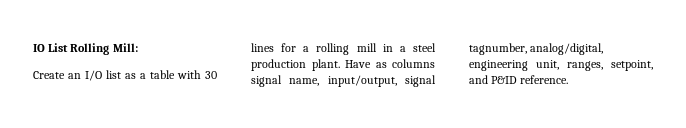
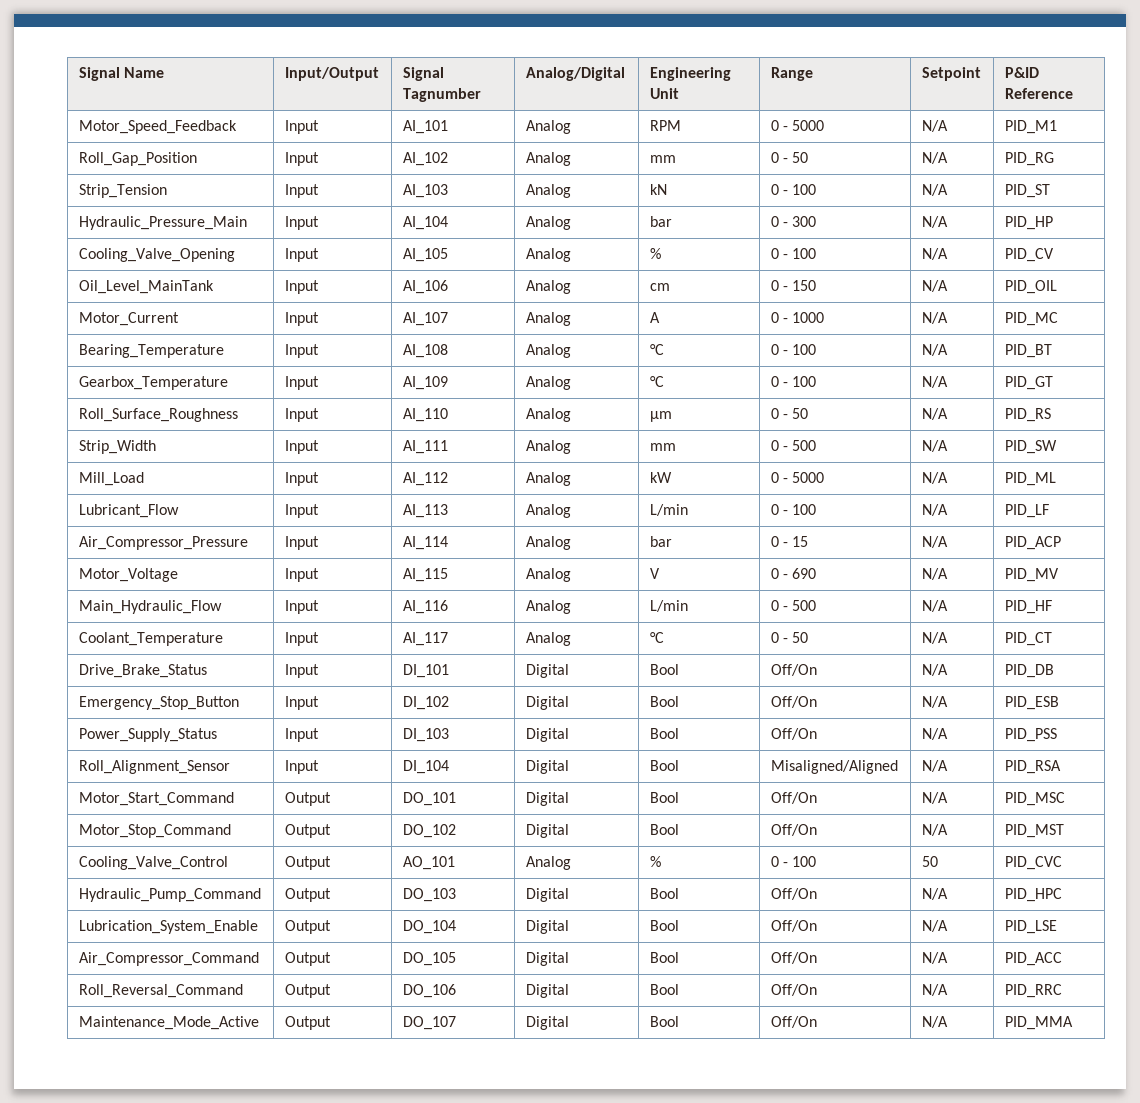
[33,43,138,55] [33,70,217,81] [251,43,436,55] [251,59,435,71] [251,75,436,87] [469,43,604,55] [469,60,653,71] [469,75,569,84] IO List Rolling Mill: // Create an I/O list as a table with 30 lines for a rolling mill in a steel production plant. Have as columns signal name, input/output, signal tagnumber, analog/digital, engineering unit, ranges, setpoint, and P&ID reference. -> [78,67,164,81] [284,67,379,81] [402,67,444,81] [402,88,481,102] [525,67,625,81] [649,67,731,81] [649,88,679,99] [770,67,813,81] [921,67,981,81] [1004,67,1039,78] [1004,88,1073,99] [78,120,237,134] [284,120,319,134] [402,120,448,134] [525,120,571,134] [649,120,681,131] [770,120,824,131] [921,120,948,132] [1004,120,1057,134] [78,152,197,166] [284,152,319,166] [402,152,448,166] [525,152,571,166] [649,155,676,163] [770,152,808,163] [921,152,948,164] [1004,152,1054,166] [78,184,167,198] [284,184,319,198] [402,184,448,198] [525,184,571,198] [649,184,667,195] [770,184,816,195] [921,184,948,196] [1004,184,1050,198] [78,216,247,230] [284,216,319,230] [402,216,448,230] [525,216,571,230] [649,216,672,227] [770,216,816,227] [921,216,948,228] [1004,216,1053,230] [78,248,235,262] [284,248,319,262] [402,248,448,262] [525,248,571,262] [649,248,661,259] [770,248,816,259] [921,248,948,260] [1004,248,1054,262] [78,280,214,294] [284,280,319,294] [402,280,448,294] [525,280,571,294] [649,283,670,291] [770,280,816,291] [921,280,948,292] [1004,280,1057,294] [78,312,179,326] [284,312,319,326] [402,312,448,326] [525,312,571,326] [649,312,660,323] [770,312,824,323] [921,312,948,324] [1004,312,1058,326] [78,344,224,358] [284,344,319,358] [402,344,448,358] [525,344,571,358] [649,344,664,355] [770,344,816,355] [921,344,948,356] [1004,344,1052,358] [78,376,228,390] [284,376,319,390] [402,376,448,390] [525,376,571,390] [649,376,664,387] [770,376,816,387] [921,376,948,388] [1004,376,1053,390] [78,408,238,422] [284,408,319,422] [402,408,448,422] [525,408,571,422] [649,411,672,422] [770,408,808,419] [921,408,948,420] [1004,408,1051,422] [78,440,156,454] [284,440,319,454] [402,440,448,454] [525,440,571,454] [649,443,676,451] [770,440,816,451] [921,440,948,452] [1004,440,1057,454] [78,472,144,486] [284,472,319,486] [402,472,448,486] [525,472,571,486] [649,472,672,483] [770,472,824,483] [921,472,948,484] [1004,472,1056,486] [78,504,179,518] [284,504,319,518] [402,504,448,518] [525,504,571,518] [649,504,688,516] [770,504,816,515] [921,504,948,516] [1004,504,1049,518] [78,536,248,550] [284,536,319,550] [402,536,448,550] [525,536,571,550] [649,536,672,547] [770,536,808,547] [921,536,948,548] [1004,536,1061,550] [78,568,178,582] [284,568,319,582] [402,568,448,582] [525,568,571,582] [649,568,660,579] [770,568,816,579] [921,568,948,580] [1004,568,1059,582] [78,600,222,614] [284,600,319,614] [402,600,448,614] [525,600,571,614] [649,600,688,612] [770,600,816,611] [921,600,948,612] [1004,600,1052,614] [78,632,223,646] [284,632,319,646] [402,632,448,646] [525,632,571,646] [649,632,664,643] [770,632,808,643] [921,632,948,644] [1004,632,1052,646] [78,664,207,678] [284,664,319,678] [402,664,449,678] [525,664,569,678] [649,664,679,675] [770,664,817,676] [921,664,948,676] [1004,664,1054,678] [78,696,239,710] [284,696,319,710] [402,696,449,710] [525,696,569,710] [649,696,679,707] [770,696,817,708] [921,696,948,708] [1004,696,1059,710] [78,728,217,742] [284,728,319,742] [402,728,449,742] [525,728,569,742] [649,728,679,739] [770,728,817,740] [921,728,948,740] [1004,728,1057,742] [78,760,230,774] [284,760,319,774] [402,760,449,774] [525,760,569,774] [649,760,679,771] [770,760,898,774] [921,760,948,772] [1004,760,1061,774] [78,792,234,806] [284,792,331,806] [402,792,456,806] [525,792,569,806] [649,792,679,803] [770,792,817,804] [921,792,948,804] [1004,792,1065,806] [78,824,231,838] [284,824,331,838] [402,824,456,838] [525,824,569,838] [649,824,679,835] [770,824,817,836] [921,824,948,836] [1004,824,1064,838] [78,856,228,870] [284,856,331,870] [402,856,455,870] [525,856,571,870] [649,856,661,867] [770,856,816,867] [921,856,938,867] [1004,856,1062,870] [78,888,261,902] [284,888,331,902] [402,888,456,902] [525,888,569,902] [649,888,679,899] [770,888,817,900] [921,888,948,900] [1004,888,1062,902] [78,920,258,934] [284,920,331,934] [402,920,456,934] [525,920,569,934] [649,920,679,931] [770,920,817,932] [921,920,948,932] [1004,920,1057,934] [78,952,259,966] [284,952,331,966] [402,952,456,966] [525,952,569,966] [649,952,679,963] [770,952,817,964] [921,952,948,964] [1004,952,1062,966] [78,984,243,998] [284,984,331,998] [402,984,456,998] [525,984,569,998] [649,984,679,995] [770,984,817,996] [921,984,948,996] [1004,984,1062,998] [78,1016,259,1030] [284,1016,331,1030] [402,1016,456,1030] [525,1016,569,1030] [649,1016,679,1027] [770,1016,817,1028] [921,1016,948,1028] [1004,1016,1073,1030] Signal Name | Input/Output | Signal Tagnumber | Analog/Digital | Engineering Unit | Range | Setpoint | P&ID Reference // Motor_Speed_Feedback | Input | AI_101 | Analog | RPM | 0 - 5000 | N/A | PID_M1 // Roll_Gap_Position | Input | AI_102 | Analog | mm | 0 - 50 | N/A | PID_RG // Strip_Tension | Input | AI_103 | Analog | kN | 0 - 100 | N/A | PID_ST // Hydraulic_Pressure_Main | Input | AI_104 | Analog | bar | 0 - 300 | N/A | PID_HP // Cooling_Valve_Opening | Input | AI_105 | Analog | % | 0 - 100 | N/A | PID_CV // Oil_Level_MainTank | Input | AI_106 | Analog | cm | 0 - 150 | N/A | PID_OIL // Motor_Current | Input | AI_107 | Analog | A | 0 - 1000 | N/A | PID_MC // Bearing_Temperature | Input | AI_108 | Analog | °C | 0 - 100 | N/A | PID_BT // Gearbox_Temperature | Input | AI_109 | Analog | °C | 0 - 100 | N/A | PID_GT // Roll_Surface_Roughness | Input | AI_110 | Analog | μm | 0 - 50 | N/A | PID_RS // Strip_Width | Input | AI_111 | Analog | mm | 0 - 500 | N/A | PID_SW // Mill_Load | Input | AI_112 | Analog | kW | 0 - 5000 | N/A | PID_ML // Lubricant_Flow | Input | AI_113 | Analog | L/min | 0 - 100 | N/A | PID_LF // Air_Compressor_Pressure | Input | AI_114 | Analog | bar | 0 - 15 | N/A | PID_ACP // Motor_Voltage | Input | AI_115 | Analog | V | 0 - 690 | N/A | PID_MV // Main_Hydraulic_Flow | Input | AI_116 | Analog | L/min | 0 - 500 | N/A | PID_HF // Coolant_Temperature | Input | AI_117 | Analog | °C | 0 - 50 | N/A | PID_CT // Drive_Brake_Status | Input | DI_101 | Digital | Bool | Off/On | N/A | PID_DB // Emergency_Stop_Button | Input | DI_102 | Digital | Bool | Off/On | N/A | PID_ESB // Power_Supply_Status | Input | DI_103 | Digital | Bool | Off/On | N/A | PID_PSS // Roll_Alignment_Sensor | Input | DI_104 | Digital | Bool | Misaligned/Aligned | N/A | PID_RSA // Motor_Start_Command | Output | DO_101 | Digital | Bool | Off/On | N/A | PID_MSC // Motor_Stop_Command | Output | DO_102 | Digital | Bool | Off/On | N/A | PID_MST // Cooling_Valve_Control | Output | AO_101 | Analog | % | 0 - 100 | 50 | PID_CVC // Hydraulic_Pump_Command | Output | DO_103 | Digital | Bool | Off/On | N/A | PID_HPC // Lubrication_System_Enable | Output | DO_104 | Digital | Bool | Off/On | N/A | PID_LSE // Air_Compressor_Command | Output | DO_105 | Digital | Bool | Off/On | N/A | PID_ACC // Roll_Reversal_Command | Output | DO_106 | Digital | Bool | Off/On | N/A | PID_RRC // Maintenance_Mode_Active | Output | DO_107 | Digital | Bool | Off/On | N/A | PID_MMA

